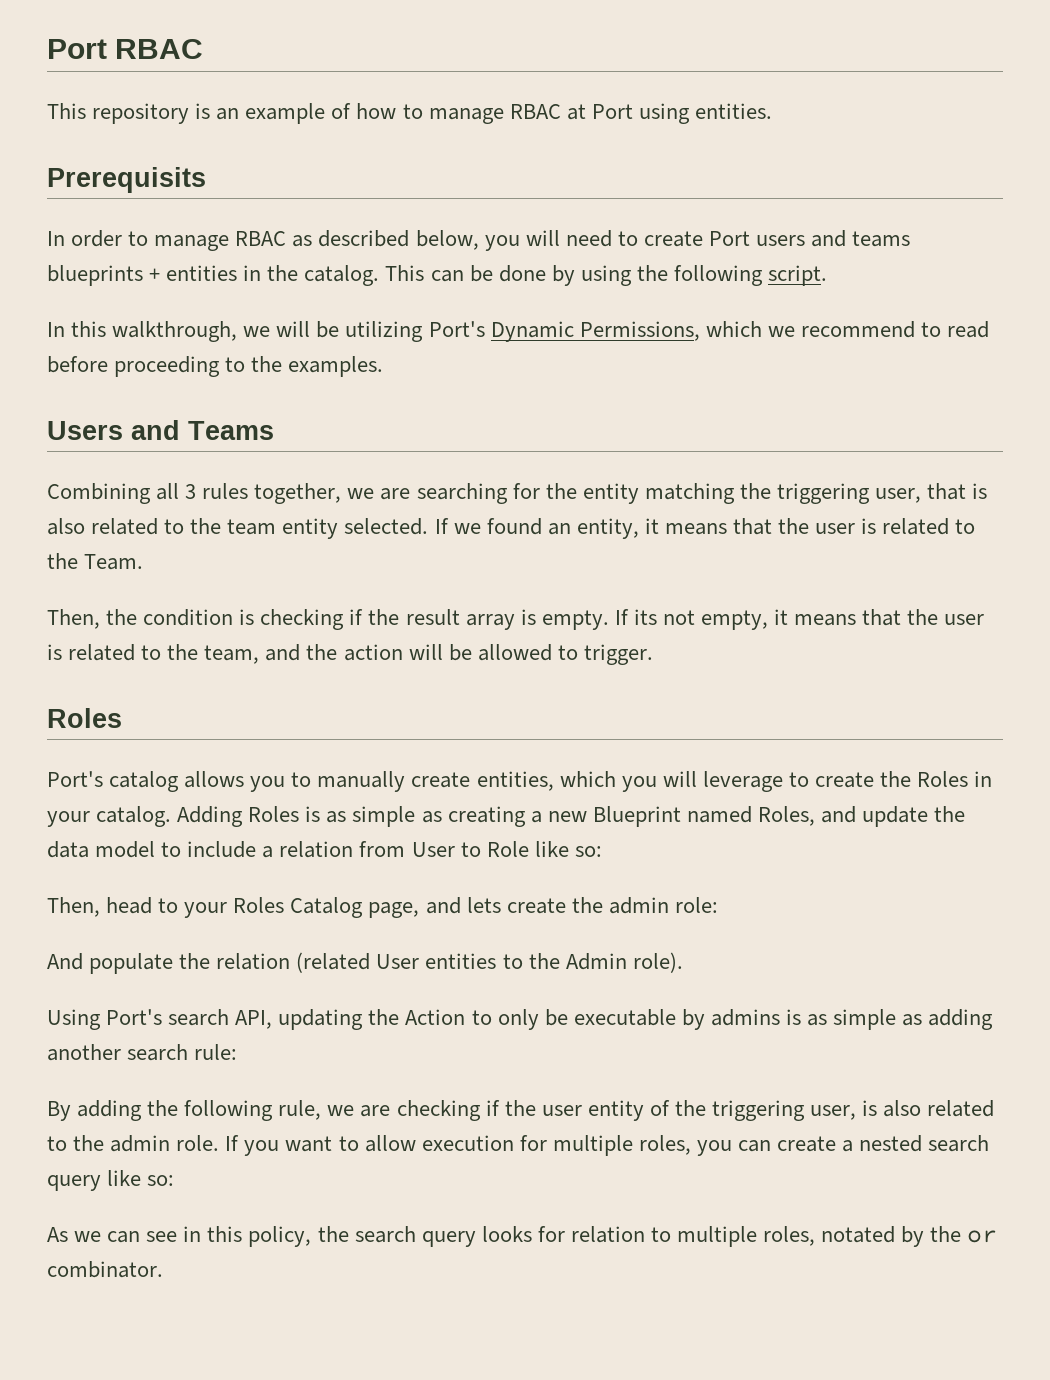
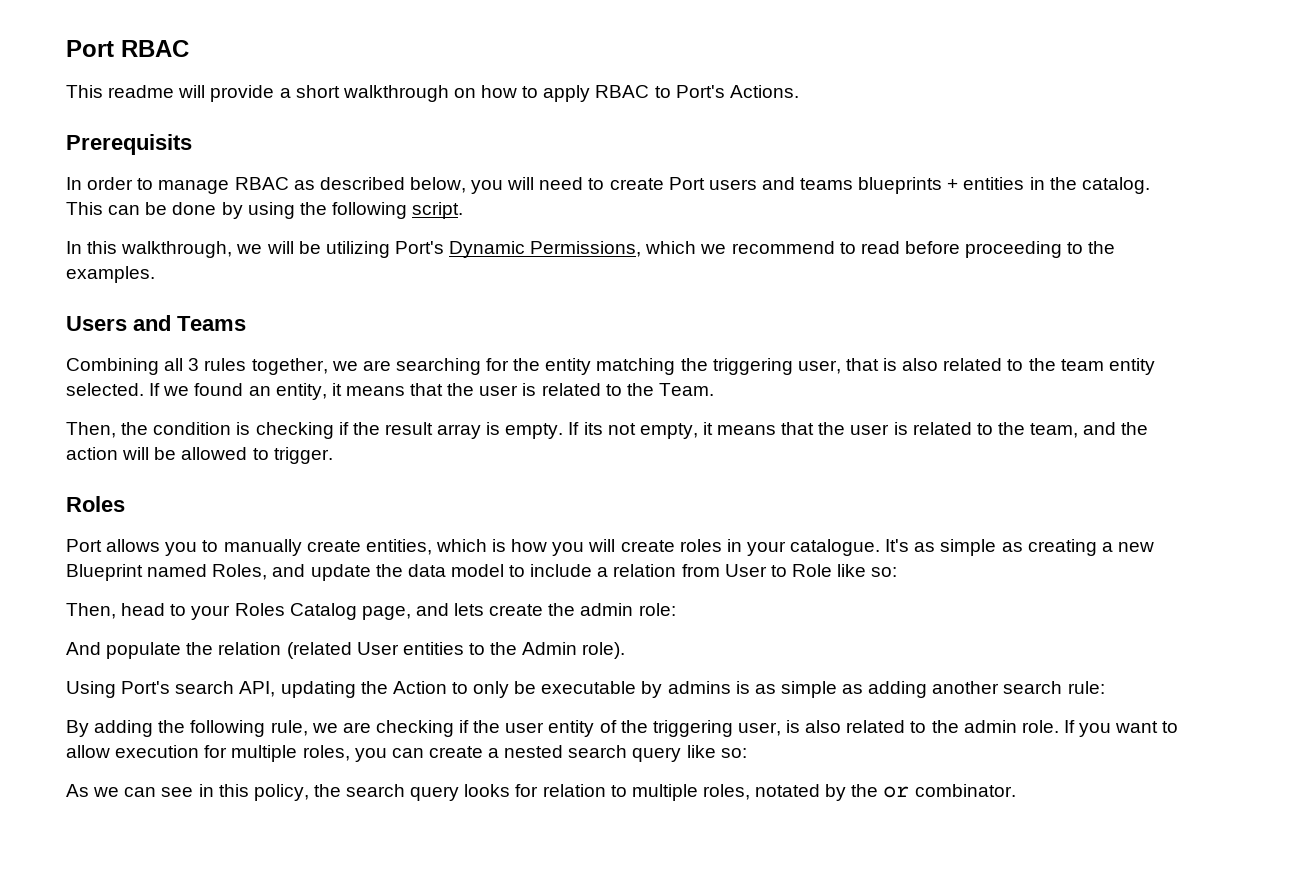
[92,103,772,124] repository is an example of how to manage RBAC at Port using entities. -> [108,85,799,102] readme will provide a short walkthrough on how to apply RBAC to Port's Actions.
[47,771,180,792] Port's catalog -> [66,539,102,552] Port
[621,771,993,792] [47,806,321,827] you will leverage to create the Roles in your catalog. Adding Roles is -> [492,539,910,556] is how you will create roles in your catalogue. It's

